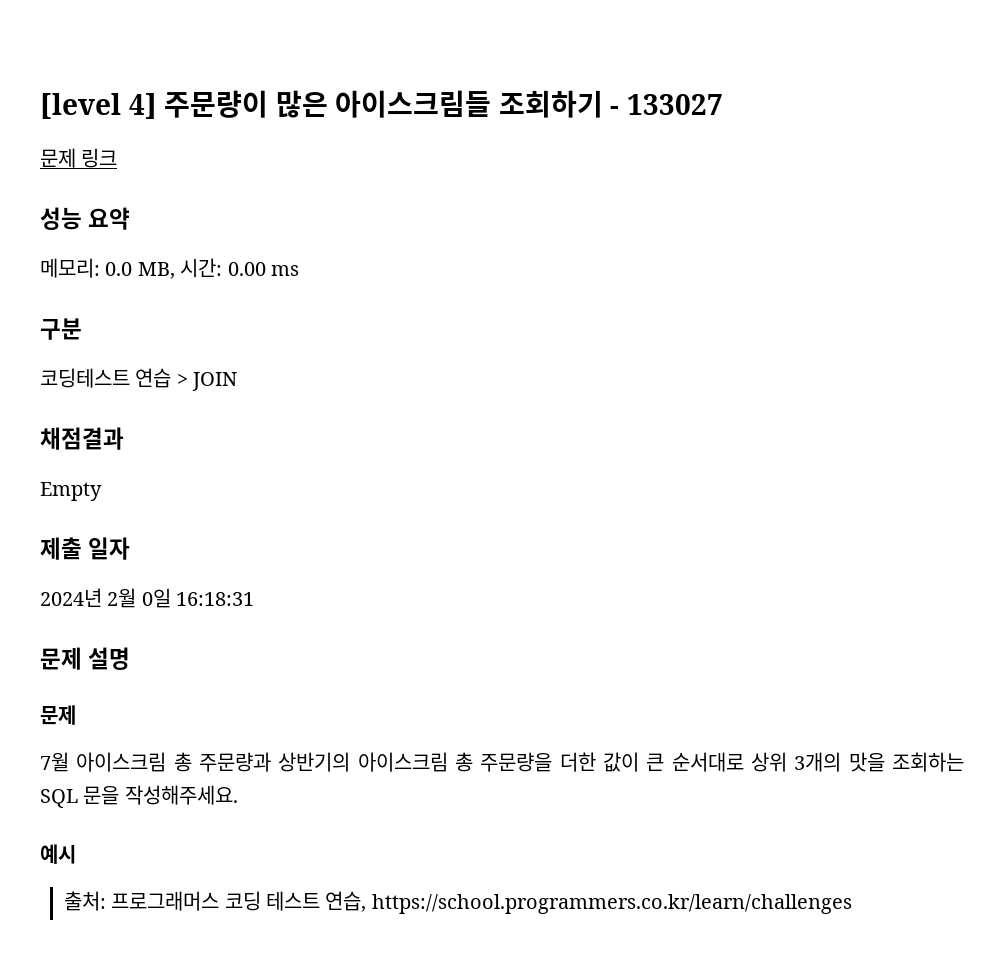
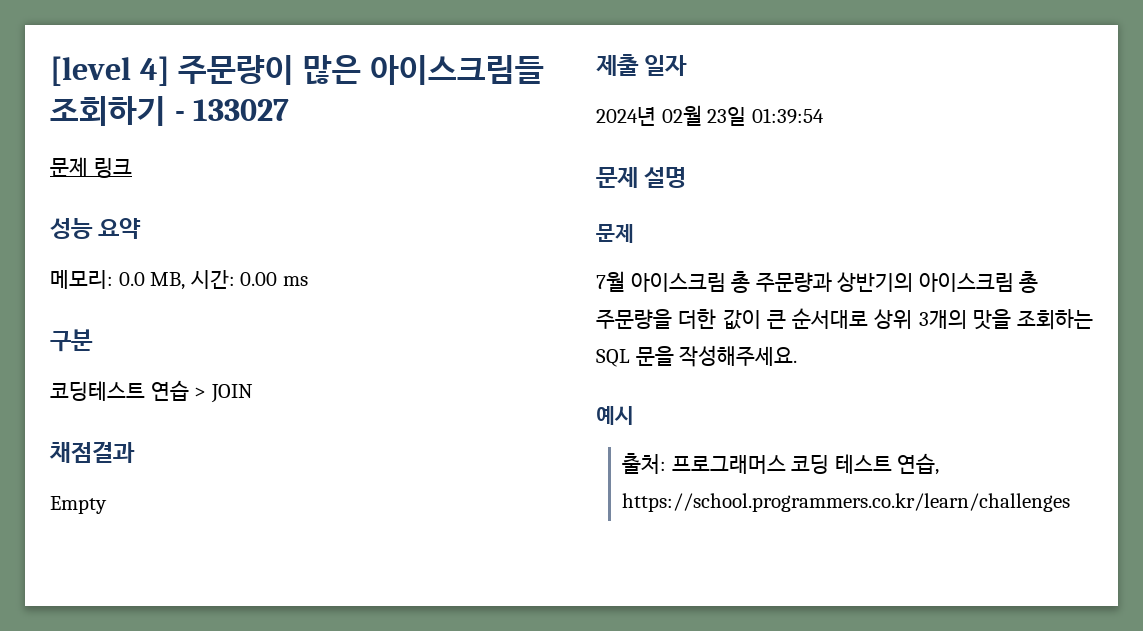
[107,588,255,608] 2월 0일 16:18:31 -> [661,105,824,126] 02월 23일 01:39:54

